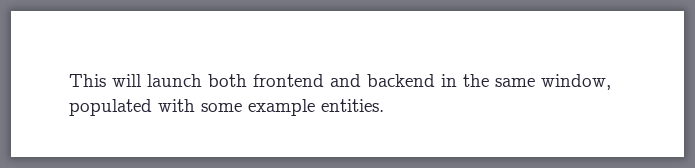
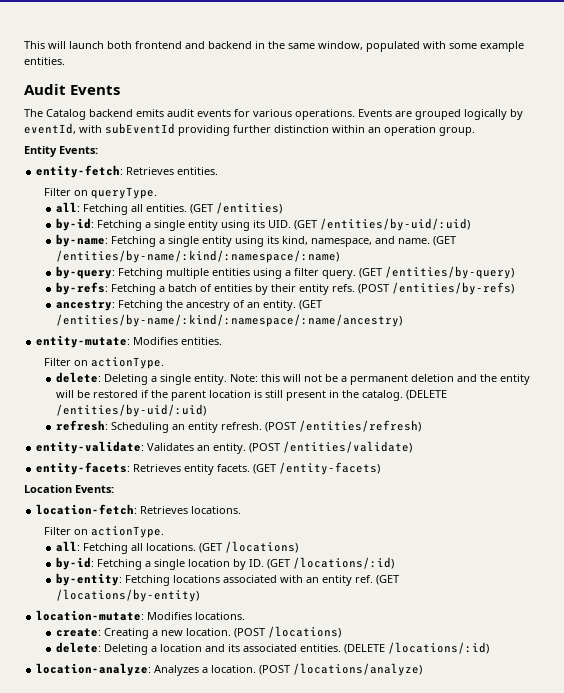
(384, 105) none -> [24,84,121,95] [24,109,523,120] [24,123,475,136] [24,146,98,157] [36,165,219,178] [43,187,157,199] [55,202,282,215] [55,218,470,231] [55,234,456,247] [55,250,339,263] [55,266,514,279] [55,282,514,295] [55,300,322,311] [55,314,402,327] [36,335,223,348] [43,357,164,369] [55,372,530,385] [55,390,447,401] [55,404,206,417] [55,420,421,433] [36,441,413,454] [36,462,381,475] [24,485,114,493] [36,504,242,515] [43,526,164,538] [55,541,298,554] [55,557,394,570] [55,573,399,586] [55,589,199,602] [36,610,246,621] [55,626,341,639] [55,642,489,655] [36,663,423,676] // Audit Events // The Catalog backend emits audit events for various operations. Events are grouped logically by eventId, with subEventId providing further distinction within an operation group. // Entity Events: // entity-fetch: Retrieves entities. // Filter on queryType. // all: Fetching all entities. (GET /entities) // by-id: Fetching a single entity using its UID. (GET /entities/by-uid/:uid) // by-name: Fetching a single entity using its kind, namespace, and name. (GET /entities/by-name/:kind/:namespace/:name) // by-query: Fetching multiple entities using a filter query. (GET /entities/by-query) // by-refs: Fetching a batch of entities by their entity refs. (POST /entities/by-refs) // ancestry: Fetching the ancestry of an entity. (GET /entities/by-name/:kind/:namespace/:name/ancestry) // entity-mutate: Modifies entities. // Filter on actionType. // delete: Deleting a single entity. Note: this will not be a permanent deletion and the entity will be restored if the parent location is still present in the catalog. (DELETE /entities/by-uid/:uid) // refresh: Scheduling an entity refresh. (POST /entities/refresh) // entity-validate: Validates an entity. (POST /entities/validate) // entity-facets: Retrieves entity facets. (GET /entity-facets) // Location Events: // location-fetch: Retrieves locations. // Filter on actionType. // all: Fetching all locations. (GET /locations) // by-id: Fetching a single location by ID. (GET /locations/:id) // by-entity: Fetching locations associated with an entity ref. (GET /locations/by-entity) // location-mutate: Modifies locations. // create: Creating a new location. (POST /locations) // delete: Deleting a location and its associated entities. (DELETE /locations/:id) // location-analyze: Analyzes a location. (POST /locations/analyze)

